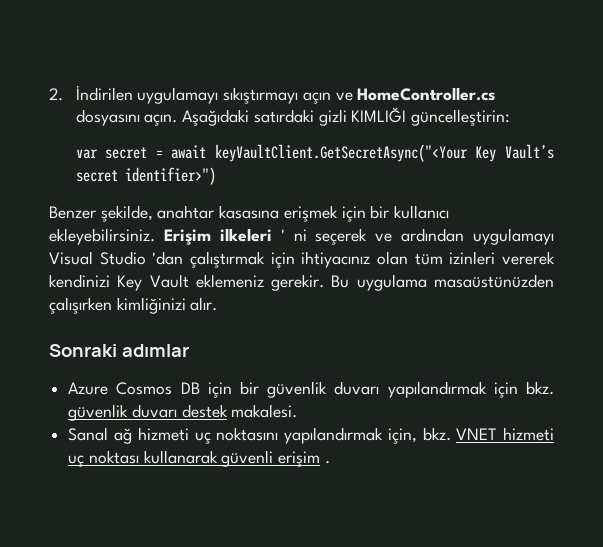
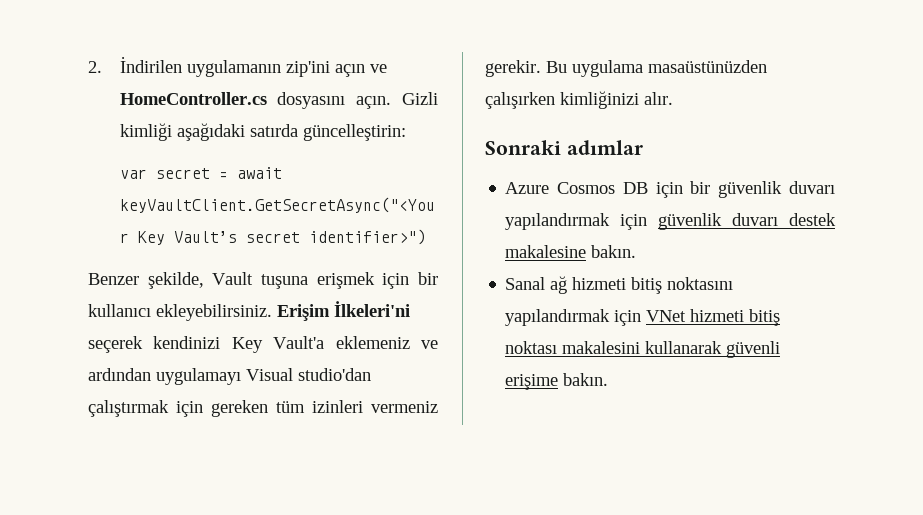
[137,87,299,104] uygulamayı sıkıştırmayı -> [186,60,330,77] uygulamanın zip'ini
[182,107,407,126] Aşağıdaki satırdaki gizli KIMLIĞI -> [402,92,438,105] [119,123,298,141] Gizli kimliği aşağıdaki satırda
[157,205,280,219] anahtar kasasına -> [212,272,308,289] Vault tuşuna
[219,228,554,245] [49,251,555,268] [49,274,264,291] ilkeleri ' ni seçerek ve ardından uygulamayı Visual Studio 'dan çalıştırmak için ihtiyacınız olan tüm izinleri vererek kendinizi Key Vault eklemeniz -> [334,301,410,317] [88,336,438,353] [88,368,371,385] [88,400,438,417] İlkeleri'ni seçerek kendinizi Key Vault'a eklemeniz ve ardından uygulamayı Visual studio'dan çalıştırmak için gereken tüm izinleri vermeniz
[526,381,555,395] bkz. -> (648, 222) none
[231,404,298,418] makalesi. -> [505,245,637,258] makalesine bakın.
[194,432,211,444] uç -> [631,277,663,294] bitiş
[387,427,554,444] [68,450,330,467] için, bkz. VNET hizmeti uç noktası kullanarak güvenli erişim . -> [614,309,781,326] [505,341,781,358] [505,373,609,390] için VNet hizmeti bitiş noktası makalesini kullanarak güvenli erişime bakın.

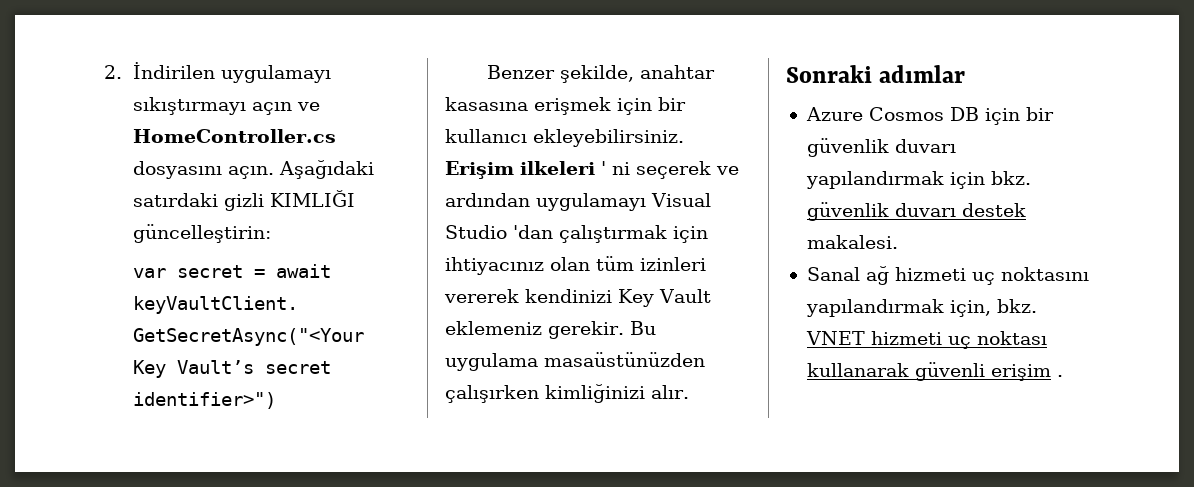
[186,60,330,77] uygulamanın zip'ini -> [221,65,332,83] [133,97,247,115] uygulamayı sıkıştırmayı
[402,92,438,105] [119,123,298,141] Gizli kimliği aşağıdaki satırda -> [279,160,375,179] [133,190,356,211] Aşağıdaki satırdaki gizli KIMLIĞI
[212,272,308,289] Vault tuşuna -> [640,65,716,79] [445,97,528,111] anahtar kasasına
[334,301,410,317] [88,336,438,353] [88,368,371,385] [88,400,438,417] İlkeleri'ni seçerek kendinizi Key Vault'a eklemeniz ve ardından uygulamayı Visual studio'dan çalıştırmak için gereken tüm izinleri vermeniz -> [520,161,739,179] [445,193,711,211] [445,225,708,243] [445,256,706,275] [444,289,711,307] [445,321,542,335] ilkeleri ' ni seçerek ve ardından uygulamayı Visual Studio 'dan çalıştırmak için ihtiyacınız olan tüm izinleri vererek kendinizi Key Vault eklemeniz
(648, 222) none -> [990,171,1031,185] bkz.
[505,245,637,258] makalesine bakın. -> [806,235,898,249] makalesi.
[631,277,663,294] bitiş -> [971,272,995,285] uç
[614,309,781,326] [505,341,781,358] [505,373,609,390] için VNet hizmeti bitiş noktası makalesini kullanarak güvenli erişime bakın. -> [949,299,1037,317] [805,331,1047,349] [806,362,1063,381] için, bkz. VNET hizmeti uç noktası kullanarak güvenli erişim .

